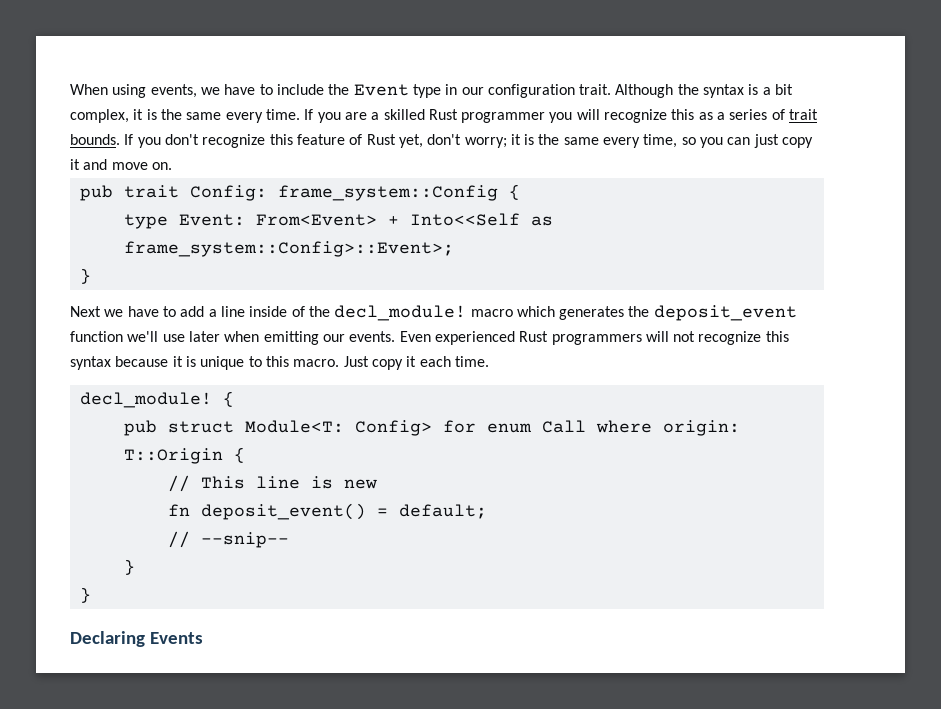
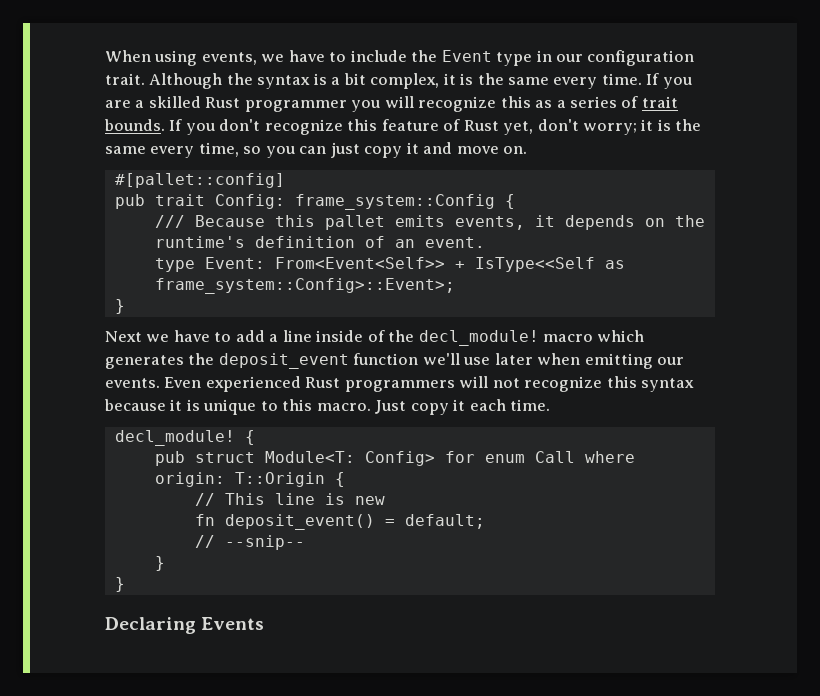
(172, 166) none -> [114,173,285,188] // #[pallet::config]
(520, 192) none -> [154,215,705,230] [154,236,485,248] // /// Because this pallet emits events, it depends on the runtime's definition of an event.
[255,213,520,226] From<Event> + Into<<Self -> [274,257,595,272] From<Event<Self>> + IsType<<Self

